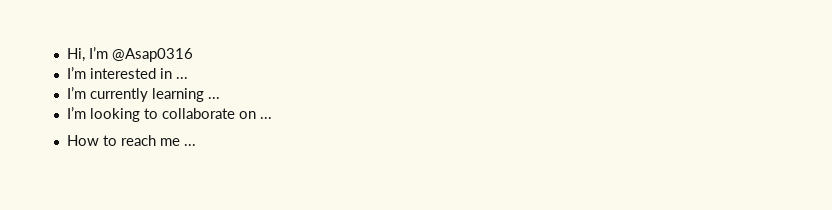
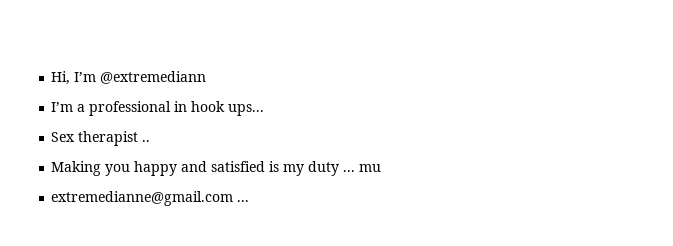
[111,48,193,62] [66,67,188,79] [66,87,220,102] [66,107,272,122] [66,135,180,146] @Asap0316 // I’m interested in ... // I’m currently learning ... // I’m looking to collaborate on ... // How to reach me -> [100,71,207,84] [51,101,265,116] [51,131,151,146] [51,161,382,176] [51,191,234,206] @extremediann // I’m a professional in hook ups... // Sex therapist .. // Making you happy and satisfied is my duty ... mu // extremedianne@gmail.com

